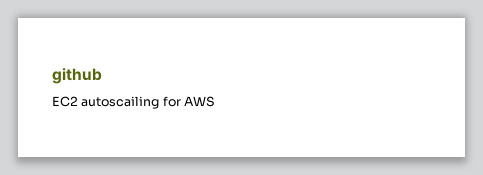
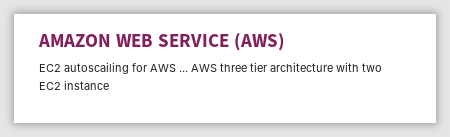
[52,68,102,84] github -> [38,33,286,51] AMAZON WEB SERVICE (AWS)
(216, 101) none -> [179,62,382,72] [39,80,109,90] ... AWS three tier architecture with two EC2 instance

